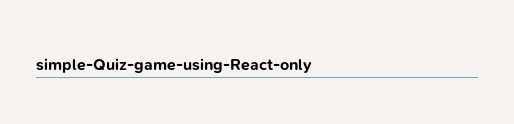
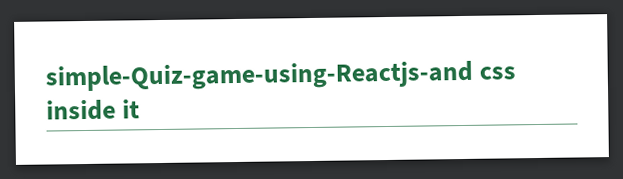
[36,58,312,73] simple-Quiz-game-using-React-only -> [45,60,517,92] [46,99,141,121] simple-Quiz-game-using-Reactjs-and css inside it

